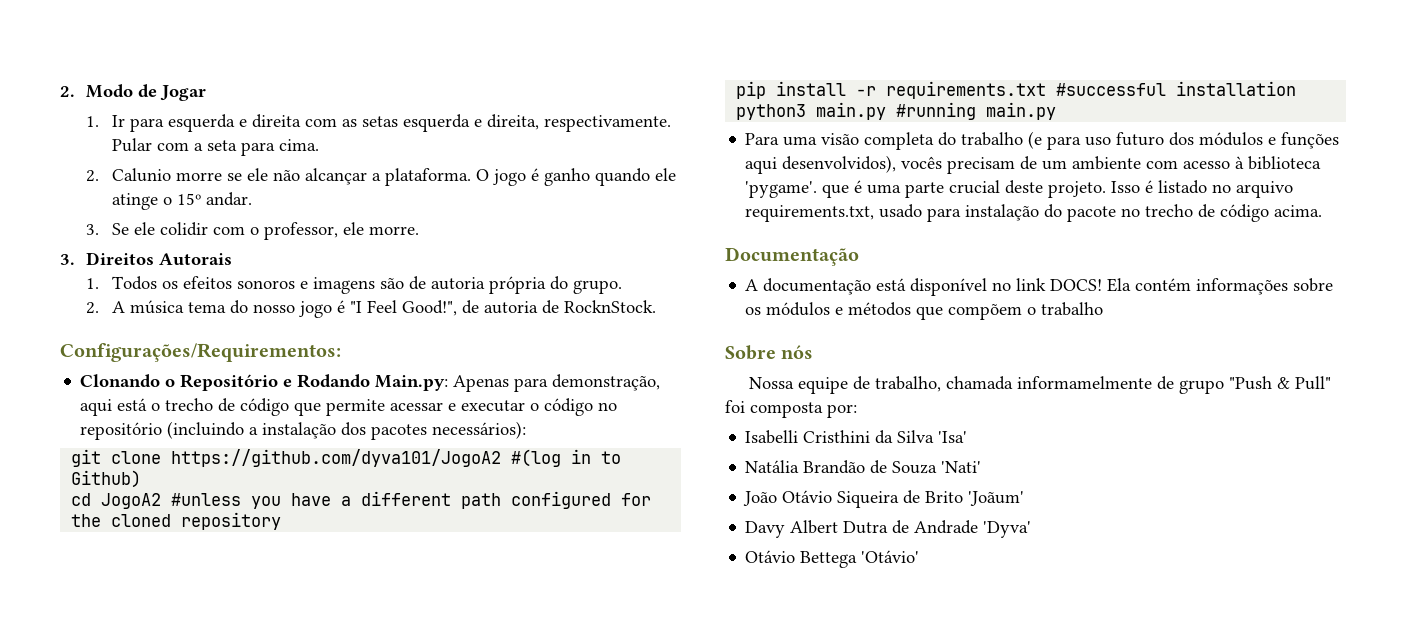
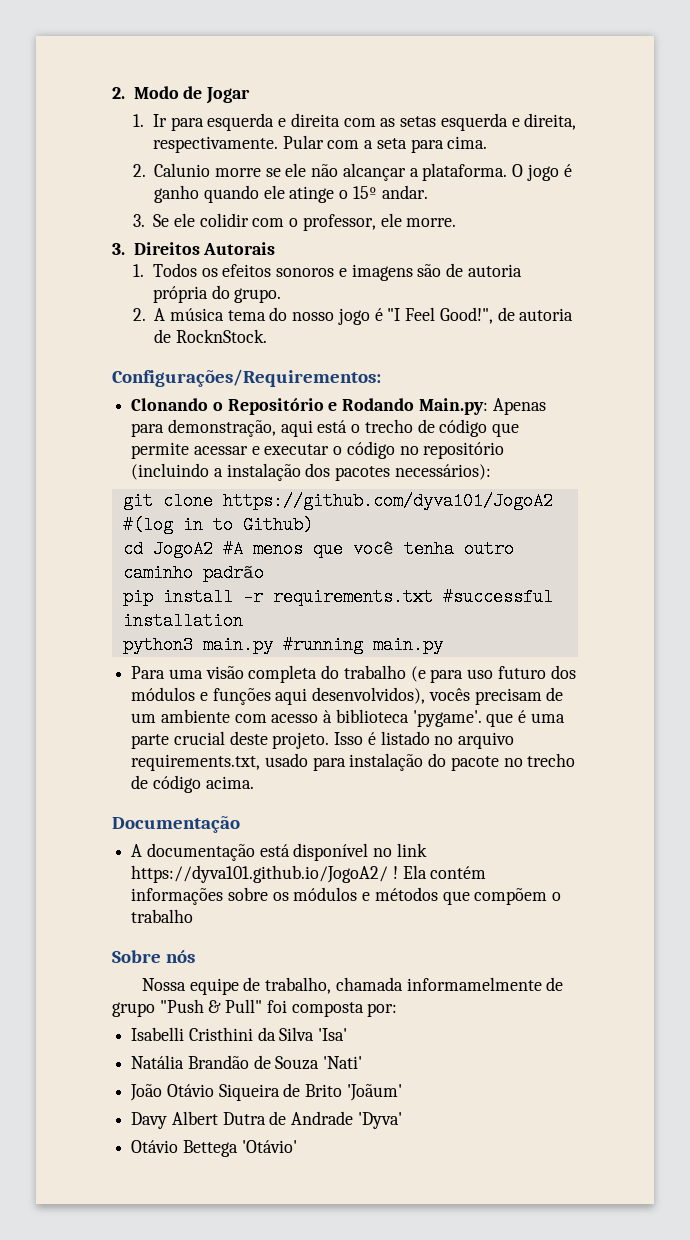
[171,491,652,509] [71,512,282,530] #unless you have a different path configured for the cloned repository -> [222,540,514,558] [122,564,264,582] #A menos que você tenha outro caminho padrão
[1050,279,1103,291] DOCS! -> [131,865,398,883] https://dyva101.github.io/JogoA2/ !

